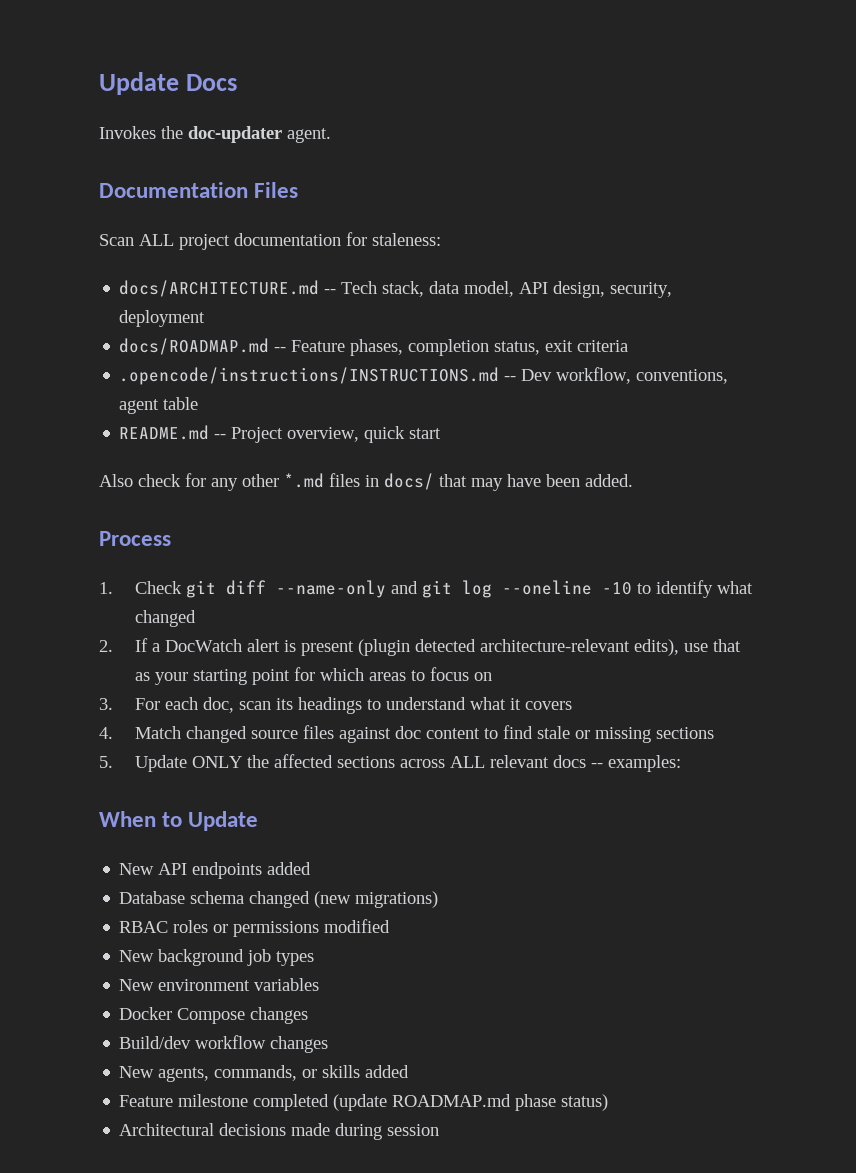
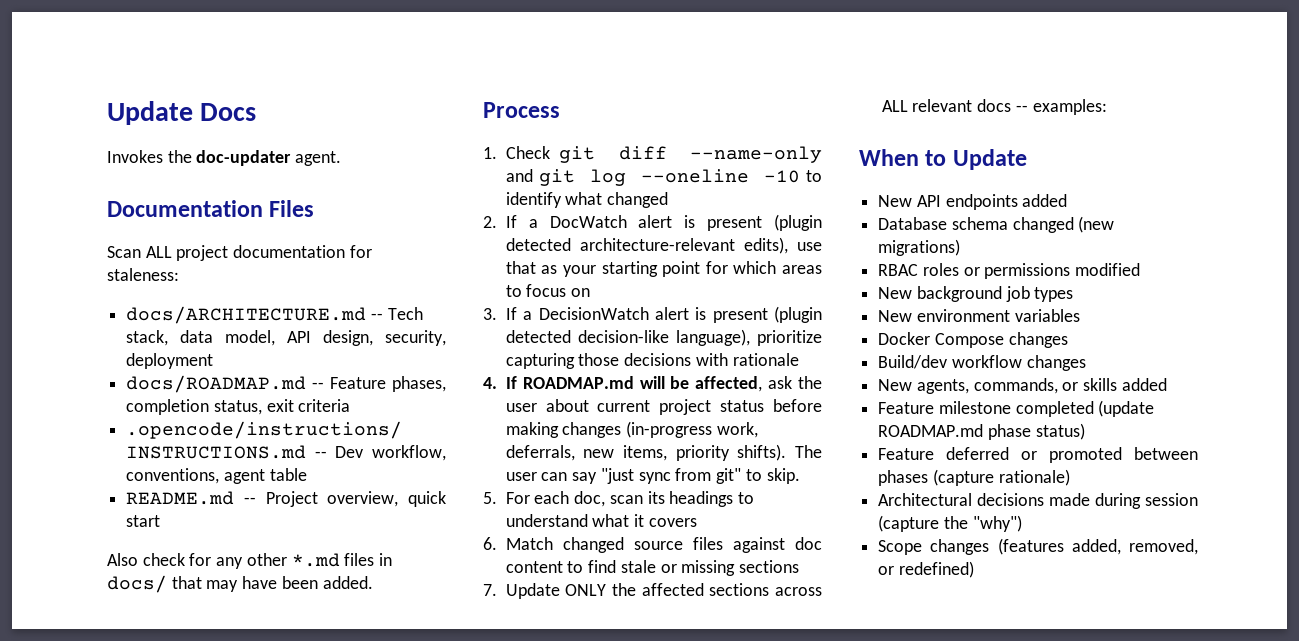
(113, 704) none -> [505,306,822,323] [505,329,822,346] [505,353,799,369] [483,376,822,392] [505,399,822,415] [505,421,758,438] [505,444,822,461] [505,468,800,484] [483,492,497,504] If a DecisionWatch alert is present (plugin detected decision-like language), prioritize capturing those decisions with rationale // 4. If ROADMAP.md will be affected, ask the user about current project status before making changes (in-progress work, deferrals, new items, priority shifts). The user can say "just sync from git" to skip. // 5.
[99,727,113,739] 4. -> [483,537,497,550] 6.
[99,756,113,768] 5. -> [483,584,497,596] 7.
(609, 1102) none -> [878,447,1198,463] [878,469,1070,486] // Feature deferred or promoted between phases (capture rationale)
(440, 1130) none -> [878,515,1022,532] [878,538,1198,555] [878,561,974,578] (capture the "why") // Scope changes (features added, removed, or redefined)

